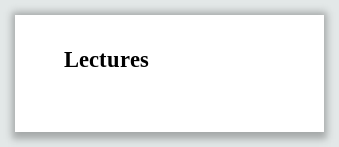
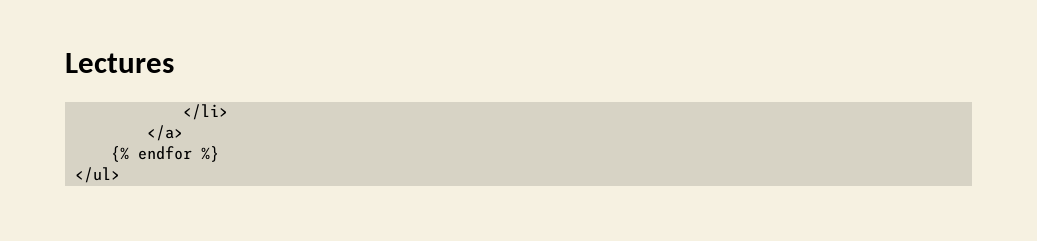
(149, 59) none -> [183,104,229,120] [147,125,184,141] [111,146,220,162] [75,167,121,183] // </li> // </a> // {% endfor %} // </ul>

